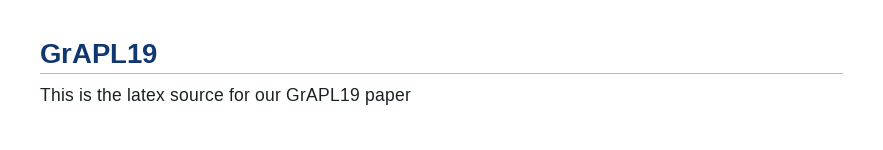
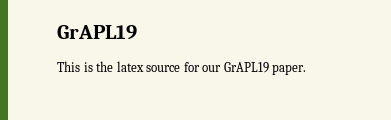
[365,90,411,105] paper -> [272,64,307,75] paper.

